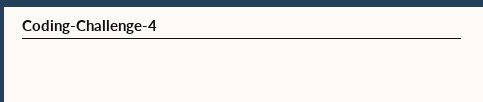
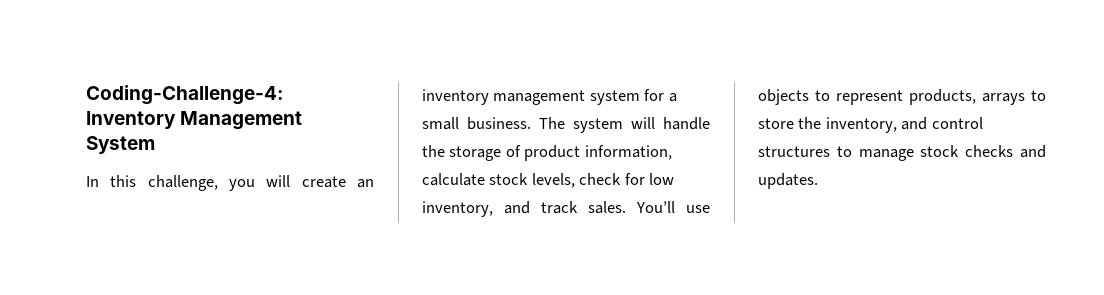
[22,20,157,34] Coding-Challenge-4 -> [86,85,283,105] [86,111,303,130] [86,136,155,154] [86,175,375,191] [422,89,677,105] [422,117,710,133] [422,145,672,161] [422,173,675,188] [422,201,710,217] [758,89,1046,105] [758,117,983,133] [758,145,1046,161] [758,173,818,189] Coding-Challenge-4: Inventory Management System // In this challenge, you will create an inventory management system for a small business. The system will handle the storage of product information, calculate stock levels, check for low inventory, and track sales. You’ll use objects to represent products, arrays to store the inventory, and control structures to manage stock checks and updates.

